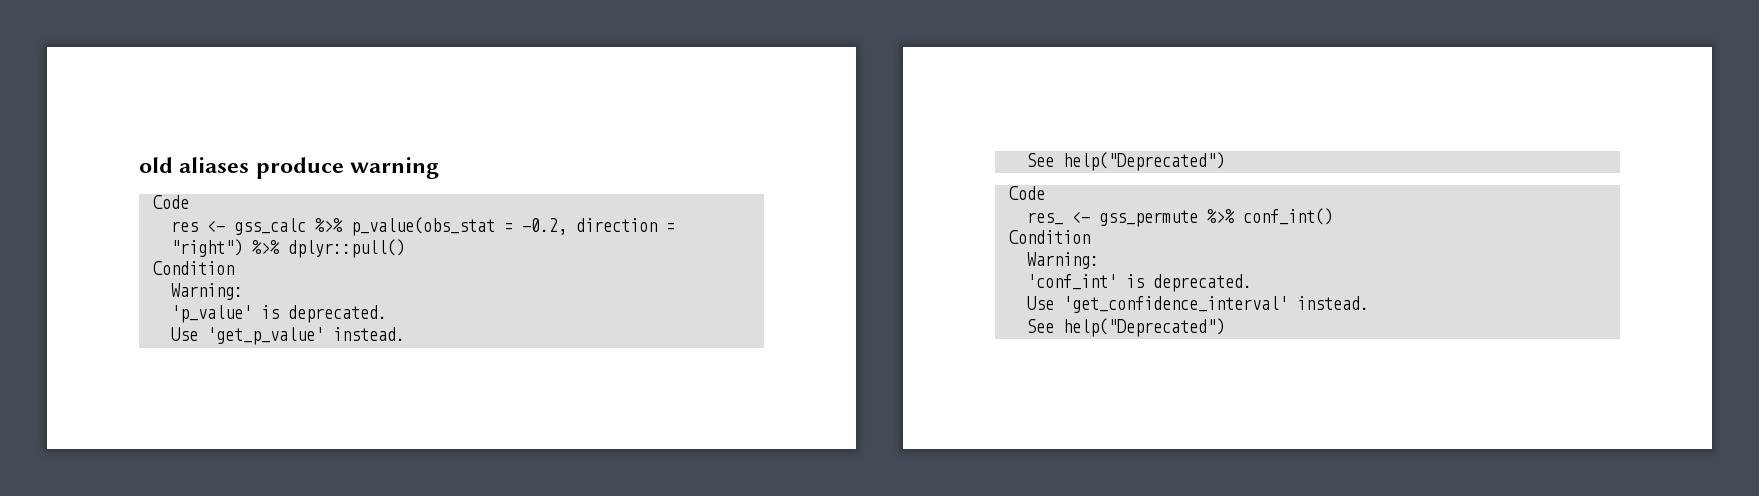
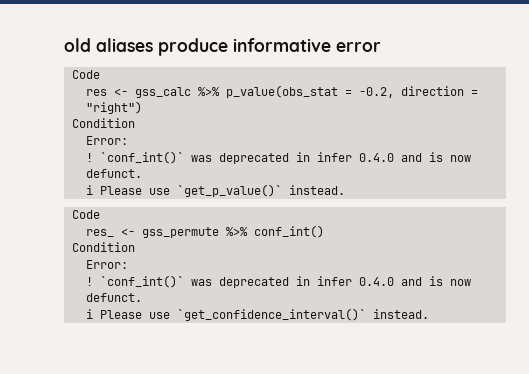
[350,157,440,179] warning -> [233,38,381,52] informative error
[251,239,405,258] [152,261,234,275] [170,283,243,300] [170,305,387,323] [170,327,405,345] [1026,152,1225,171] %>% dplyr::pull() // Condition // Warning: // 'p_value' is deprecated. // Use 'get_p_value' instead. // See help("Deprecated") -> [72,118,136,128] [86,136,129,145] [86,151,472,164] [86,169,143,178] [86,184,346,197] // Condition // Error: // ! `conf_int()` was deprecated in infer 0.4.0 and is now defunct. // i Please use `get_p_value()` instead.
[1026,252,1099,269] [1026,274,1252,292] [1026,296,1369,313] [1026,318,1225,337] Warning: // 'conf_int' is deprecated. // Use 'get_confidence_interval' instead. // See help("Deprecated") -> [86,260,129,269] [86,275,472,288] [86,293,143,302] [86,308,430,321] Error: // ! `conf_int()` was deprecated in infer 0.4.0 and is now defunct. // i Please use `get_confidence_interval()` instead.

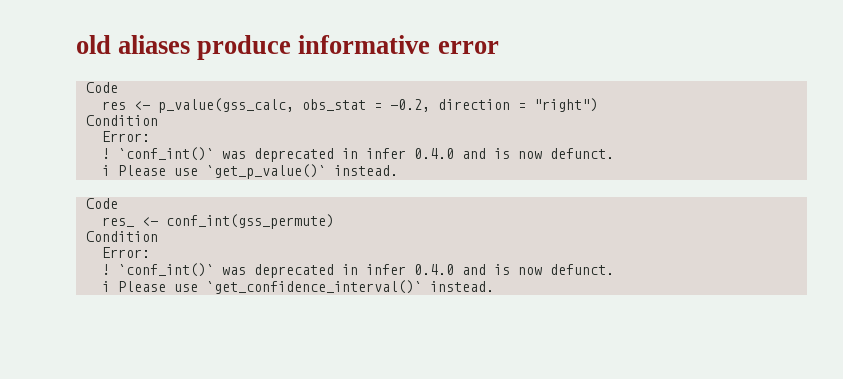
[135,85,339,98] gss_calc %>% p_value(obs_stat -> [158,98,367,113] p_value(gss_calc, obs_stat
[142,225,325,238] gss_permute %>% conf_int() -> [166,214,335,229] conf_int(gss_permute)

